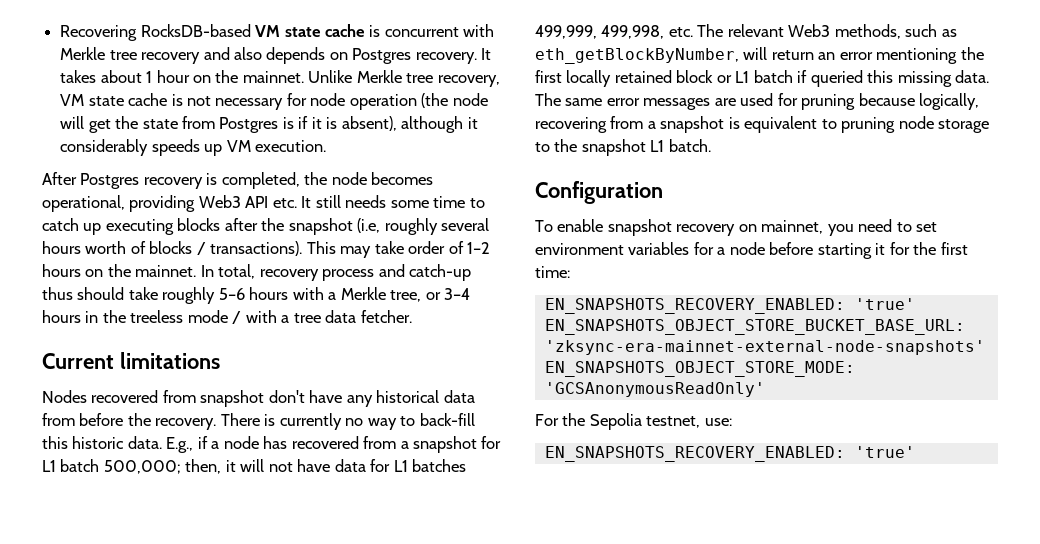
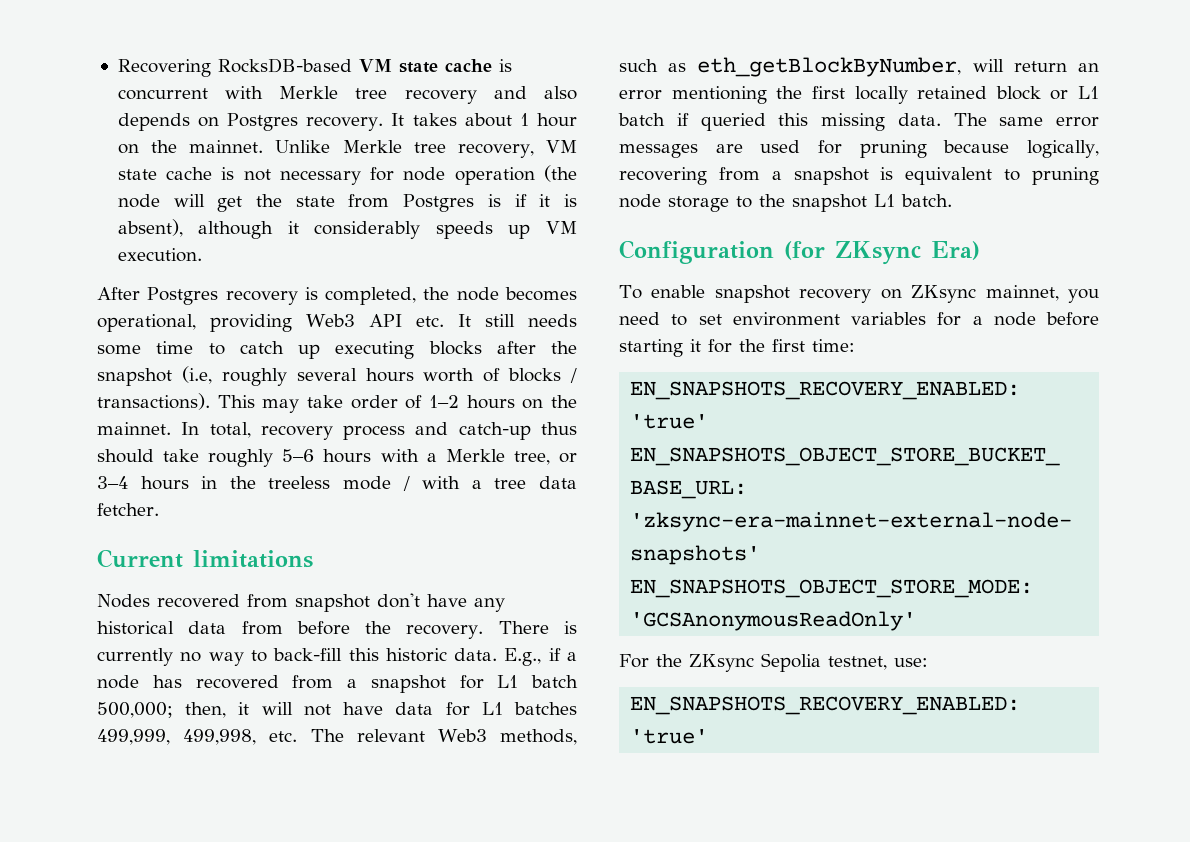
(663, 192) none -> [784,241,980,265] (for ZKsync Era)
(757, 228) none -> [911,285,977,303] ZKsync
(586, 419) none -> [689,654,754,672] ZKsync

